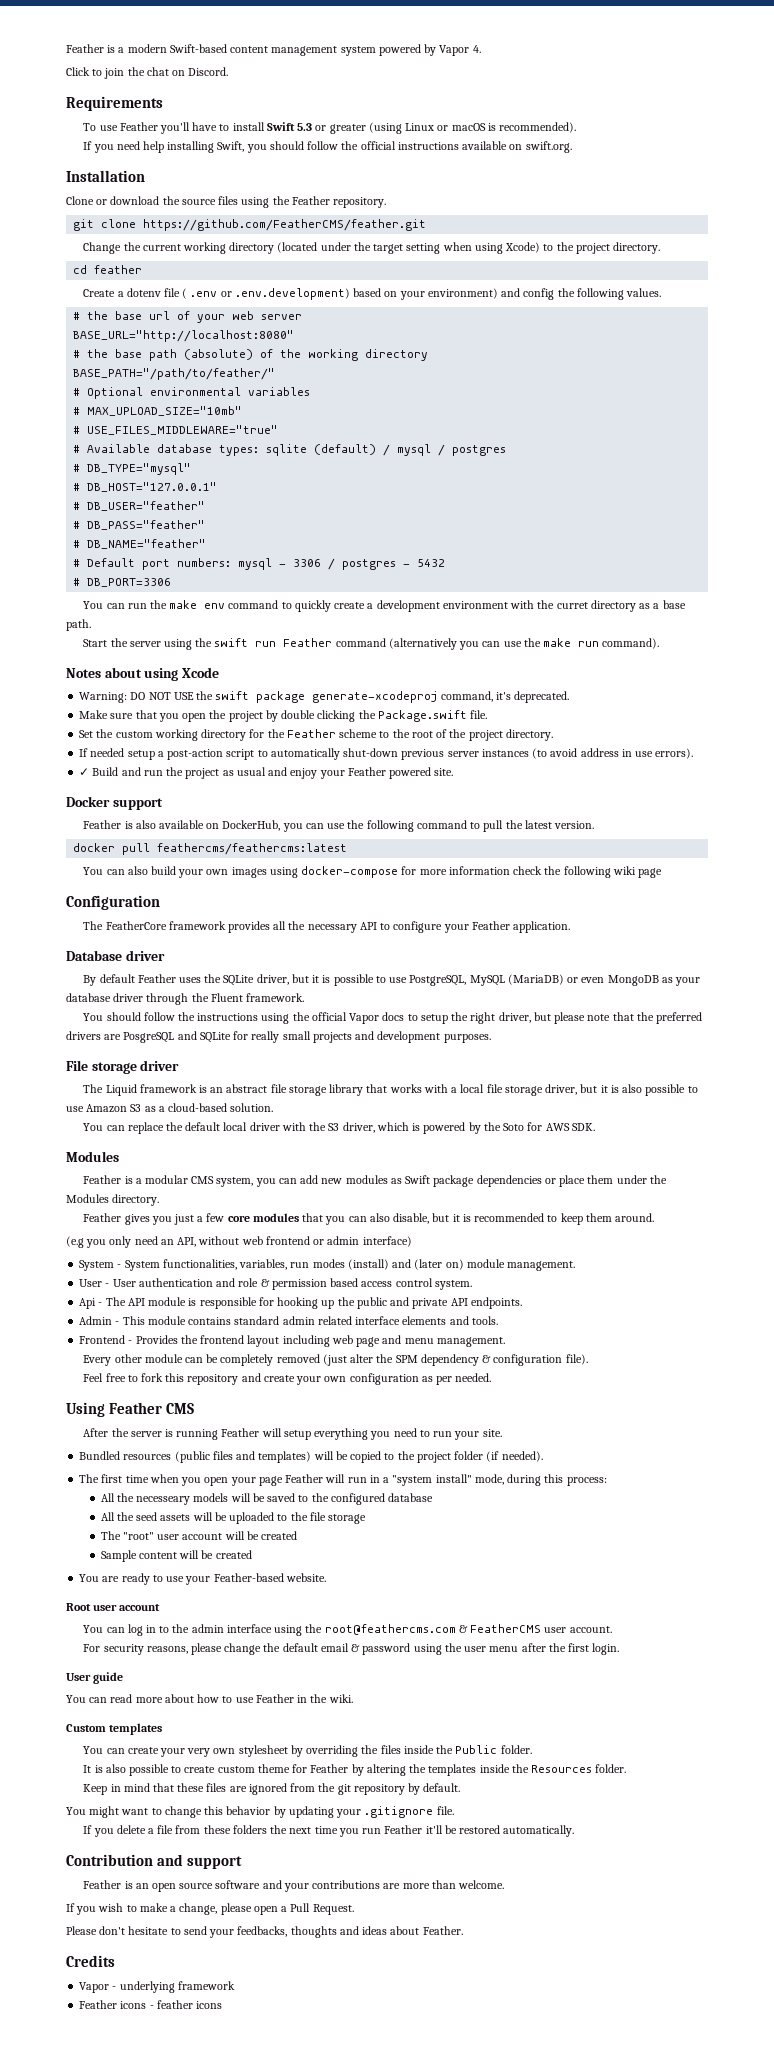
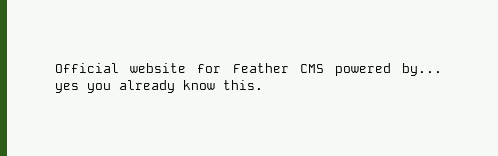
[66,44,481,56] [66,67,229,79] [66,96,163,111] [83,122,577,134] [83,141,572,153] [66,170,145,182] [66,196,387,208] [73,219,427,231] [83,242,661,254] [73,265,143,274] [83,288,662,300] [73,311,303,323] [73,330,295,342] [73,349,429,361] [73,368,276,380] [73,387,311,399] [73,406,243,416] [73,425,279,435] [73,444,507,456] [73,463,192,475] [73,482,218,492] [73,501,206,511] [73,520,206,530] [73,539,207,549] [73,558,446,570] [73,578,172,587] [83,600,686,612] [66,619,91,631] [83,638,660,650] [66,667,219,681] [79,691,570,703] [79,710,488,722] [79,729,553,741] [79,748,694,760] [79,767,454,779] [66,796,163,810] [83,820,595,832] [73,843,348,855] [83,866,663,878] [66,895,160,910] [83,921,571,933] [66,950,165,961] [83,974,701,986] [66,993,305,1005] [83,1012,703,1024] [66,1031,491,1043] [66,1060,180,1074] [83,1084,698,1096] [66,1103,274,1113] [83,1122,595,1134] [66,1151,119,1162] [83,1175,667,1187] [66,1194,160,1206] [83,1213,655,1225] [66,1236,412,1248] [79,1259,576,1271] [79,1278,472,1290] [79,1297,522,1309] [79,1316,498,1325] [79,1335,505,1347] [83,1354,588,1366] [83,1373,492,1385] [66,1402,195,1417] [83,1428,502,1440] [79,1451,543,1463] [79,1474,607,1486] [100,1493,434,1505] [100,1512,367,1524] [100,1531,298,1540] [100,1550,252,1562] [79,1573,326,1585] [66,1603,161,1611] [83,1624,612,1636] [83,1643,620,1655] [66,1672,124,1684] [66,1694,353,1703] [66,1723,163,1735] [83,1745,532,1757] [83,1764,627,1776] [83,1783,461,1795] [66,1806,454,1818] [83,1825,575,1837] [66,1854,243,1869] [83,1880,505,1892] [66,1903,354,1915] [66,1926,463,1938] [66,1955,115,1967] [79,1981,235,1993] [79,2000,223,2009] Feather is a modern Swift-based content management system powered by Vapor 4. // Click to join the chat on Discord. // Requirements // To use Feather you'll have to install Swift 5.3 or greater (using Linux or macOS is recommended). // If you need help installing Swift, you should follow the official instructions available on swift.org. // Installation // Clone or download the source files using the Feather repository. // git clone https://github.com/FeatherCMS/feather.git // Change the current working directory (located under the target setting when using Xcode) to the project directory. // cd feather // Create a dotenv file ( .env or .env.development) based on your environment) and config the following values. // # the base url of your web server // BASE_URL="http://localhost:8080" // # the base path (absolute) of the working directory // BASE_PATH="/path/to/feather/" // # Optional environmental variables // # MAX_UPLOAD_SIZE="10mb" // # USE_FILES_MIDDLEWARE="true" // # Available database types: sqlite (default) / mysql / postgres // # DB_TYPE="mysql" // # DB_HOST="127.0.0.1" // # DB_USER="feather" // # DB_PASS="feather" // # DB_NAME="feather" // # Default port numbers: mysql - 3306 / postgres - 5432 // # DB_PORT=3306 // You can run the make env command to quickly create a development environment with the curret directory as a base path. // Start the server using the swift run Feather command (alternatively you can use the make run command). // Notes about using Xcode // Warning: DO NOT USE the swift package generate-xcodeproj command, it's deprecated. // Make sure that you open the project by double clicking the Package.swift file. // Set the custom working directory for the Feather scheme to the root of the project directory. // If needed setup a post-action script to automatically shut-down previous server instances (to avoid address in use errors). // ✓ Build and run the project as usual and enjoy your Feather powered site. // Docker support // Feather is also available on DockerHub, you can use the following command to pull the latest version. // docker pull feathercms/feathercms:latest // You can also build your own images using docker-compose for more information check the following wiki page // Configuration // The FeatherCore framework provides all the necessary API to configure your Feather application. // Database driver // By default Feather uses the SQLite driver, but it is possible to use PostgreSQL, MySQL (MariaDB) or even MongoDB as your database driver through the Fluent framework. // You should follow the instructions using the official Vapor docs to setup the right driver, but please note that the preferred drivers are PosgreSQL and SQLite for really small projects and development purposes. // File storage driver // The Liquid framework is an abstract file storage library that works with a local file storage driver, but it is also possible to use Amazon S3 as a cloud-based solution. // You can replace the default local driver with the S3 driver, which is powered by the Soto for AWS SDK. // Modules // Feather is a modular CMS system, you can add new modules as Swift package dependencies or place them under the Modules directory. // Feather gives you just a few core modules that you can also disable, but it is recommended to keep them around. // (e.g you only need an API, without web frontend or admin interface) // System - System functionalities, variables, run modes (install) and (later on) module management. // User - User authentication and role & permission based access control system. // Api - The API module is responsible for hooking up the public and private API endpoints. // Admin - This module contains standard admin related interface elements and tools. // Frontend - Provides the frontend layout including web page and menu management. // Every other module can be completely removed (just alter the SPM dependency & configuration file). // Feel free to fork this repository and create your own configuration as per needed. // Using Feather CMS // After the server is running Feather will setup everything you need to run your site. // Bundled resources (public files and templates) will be copied to the project folder (if needed). // The first time when you open your page Feather will run in a "system install" mode, during this process: // All the necesseary models will be saved to the configured database // All the seed assets will be uploaded to the file storage // The "root" user account will be created // Sample content will be created // You are ready to use your Feather-based website. // Root user account // You can log in to the admin interface using the root@feathercms.com & FeatherCMS user account. // For security reasons, please change the default email & password using the user menu after the first login. // User guide // You can read more about how to use Feather in the wiki. // Custom templates // You can create your very own stylesheet by overriding the files inside the Public folder. // It is also possible to create custom theme for Feather by altering the templates inside the Resources folder. // Keep in mind that these files are ignored from the git repository by default. // You might want to change this behavior by updating your .gitignore file. // If you delete a file from these folders the next time you run Feather it'll be restored automatically. // Contribution and support // Feather is an open source software and your contributions are more than welcome. // If you wish to make a change, please open a Pull Request. // Please don't hesitate to send your feedbacks, thoughts and ideas about Feather. // Credits // Vapor - underlying framework // Feather icons - feather icons -> [55,63,442,76] [55,80,263,93] Official website for Feather CMS powered by... yes you already know this.

